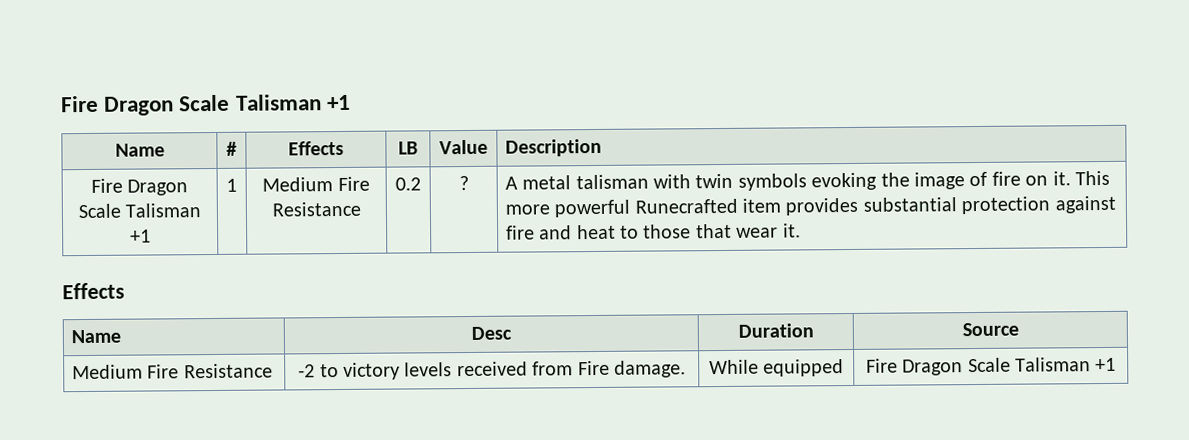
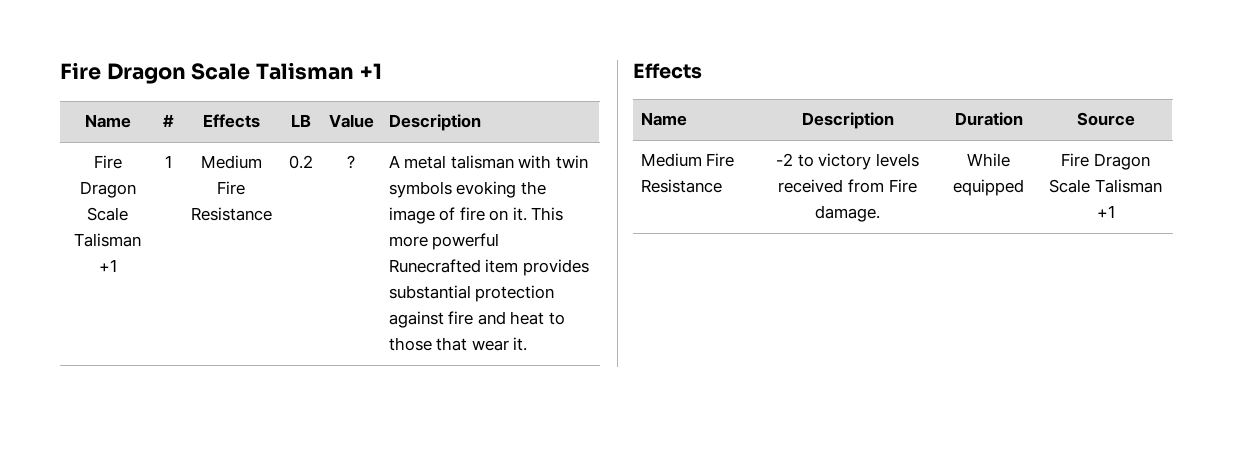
[471,326,512,340] Desc -> [801,112,894,129] Description

